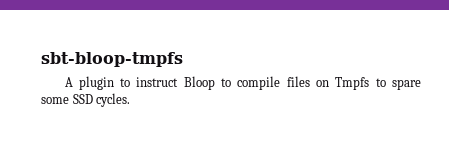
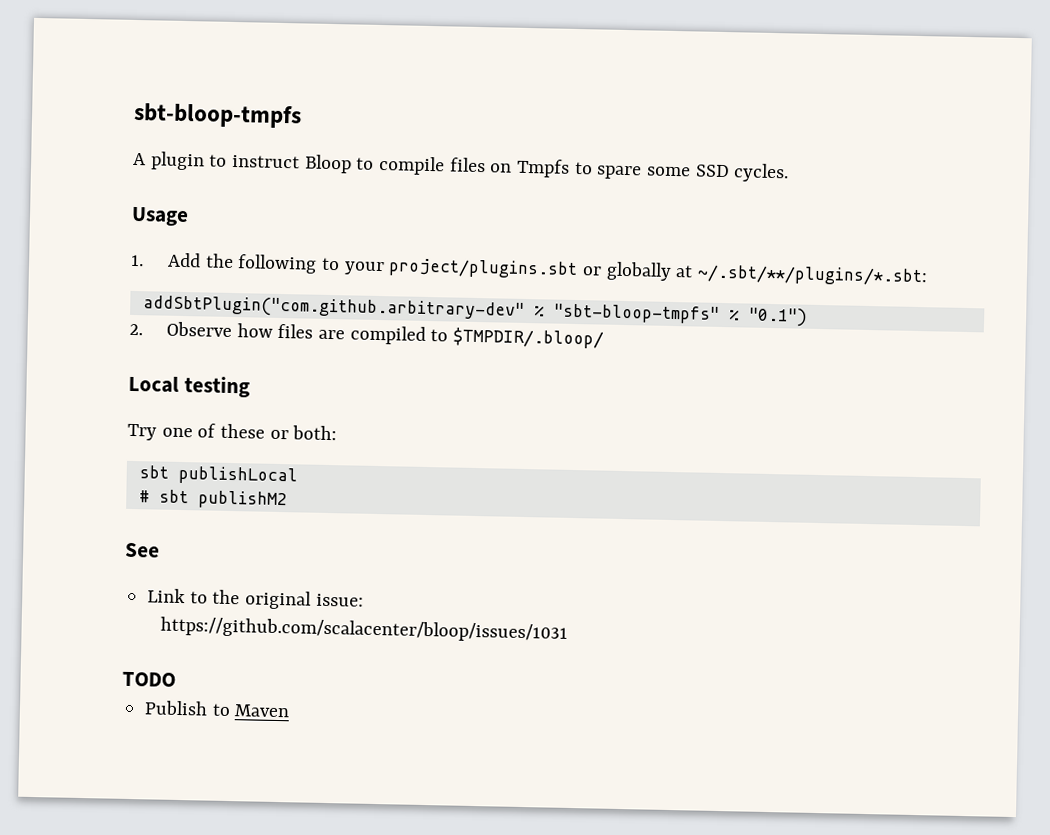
(131, 100) none -> [131,206,189,227] [131,252,929,287] [142,295,808,327] [129,321,605,349] [128,375,250,398] [127,423,338,441] [138,465,298,486] [138,489,288,510] [125,542,160,558] [147,588,364,610] [160,616,569,643] [122,671,176,687] [144,700,291,718] // Usage // 1. Add the following to your project/plugins.sbt or globally at ~/.sbt/**/plugins/*.sbt: // addSbtPlugin("com.github.arbitrary-dev" % "sbt-bloop-tmpfs" % "0.1") // 2. Observe how files are compiled to $TMPDIR/.bloop/ // Local testing // Try one of these or both: // sbt publishLocal // # sbt publishM2 // See // Link to the original issue: // https://github.com/scalacenter/bloop/issues/1031 // TODO // Publish to Maven

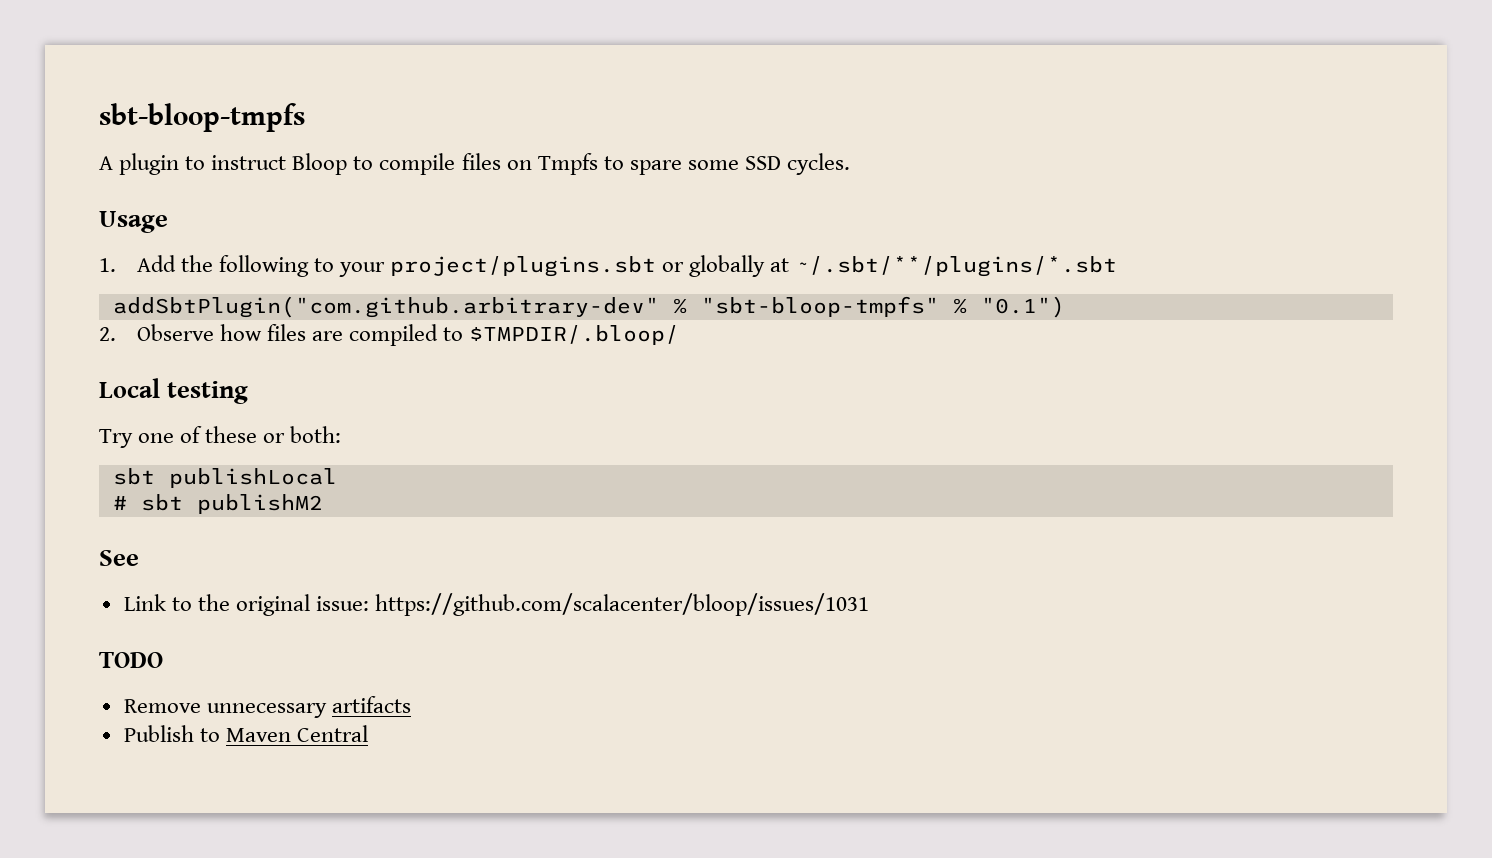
[697,264,929,287] ~/.sbt/**/plugins/*.sbt: -> [795,256,1118,277] ~/.sbt/**/plugins/*.sbt
(364, 600) // -> (370, 603) none
(176, 679) none -> [123,696,411,718] // Remove unnecessary artifacts
(291, 711) none -> [296,725,368,742] Central

